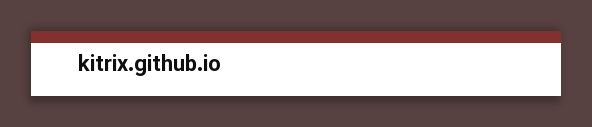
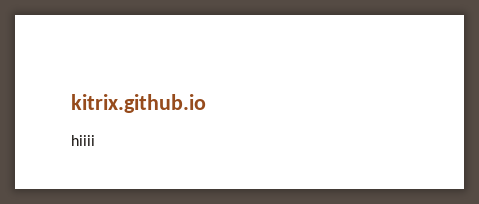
(221, 65) none -> [71,135,95,146] // hiiii

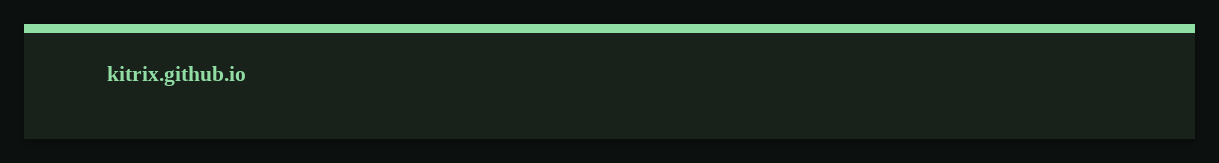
[71,135,95,146] // hiiii -> (246, 76) none

